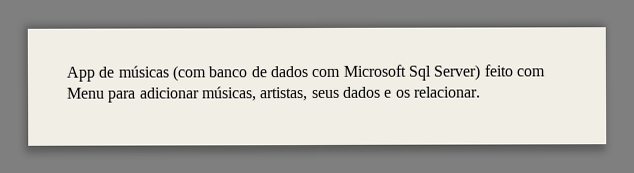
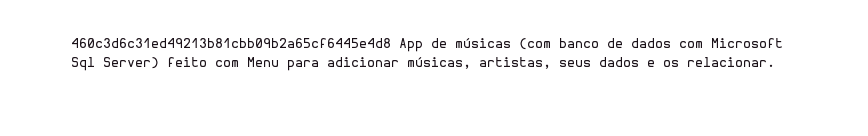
(66, 74) none -> [71,38,391,48] 460c3d6c31ed49213b81cbb09b2a65cf6445e4d8

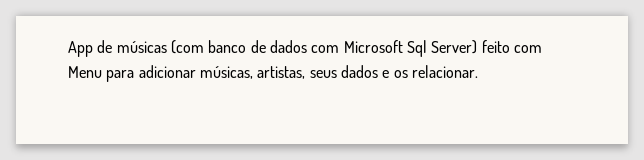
[71,38,391,48] 460c3d6c31ed49213b81cbb09b2a65cf6445e4d8 -> (68, 49) none

